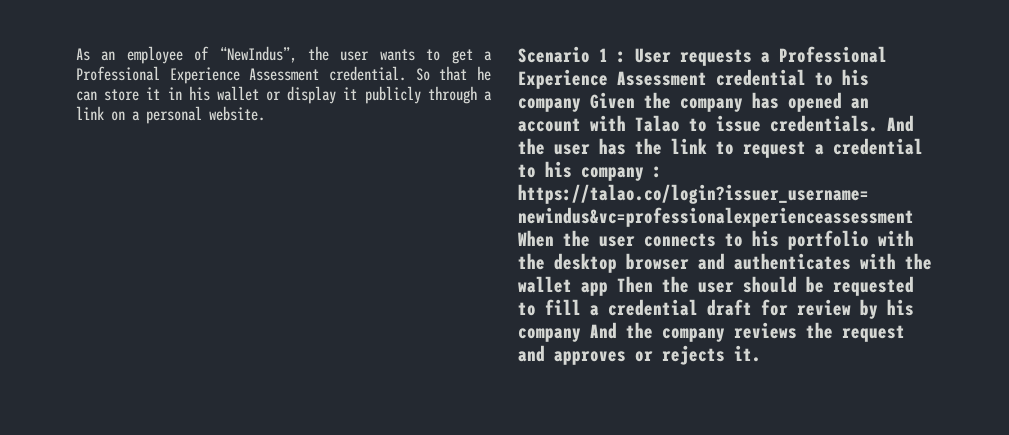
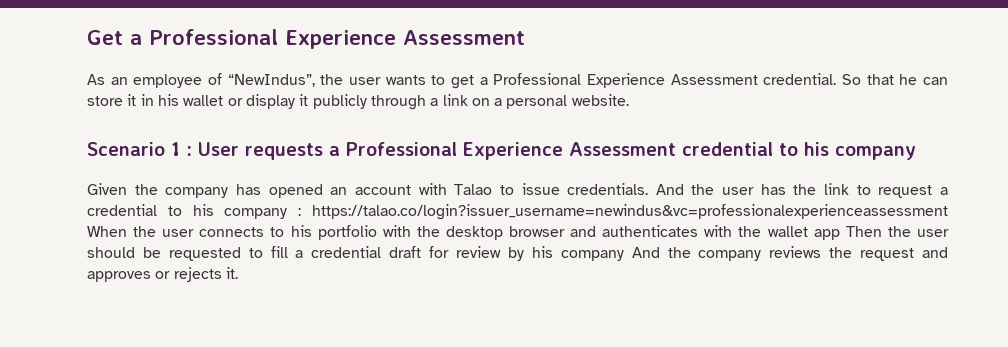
(76, 54) none -> [87,29,525,49] Get a Professional Experience Assessment //
(581, 105) none -> (916, 153) //

